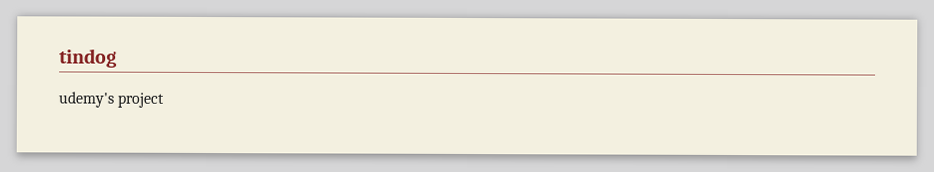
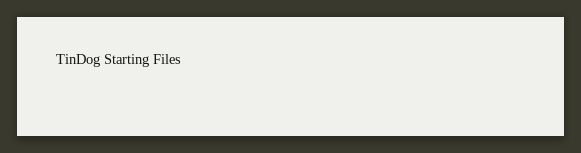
[59,48,117,68] [58,91,165,108] tindog // udemy's project -> [56,54,181,67] TinDog Starting Files

